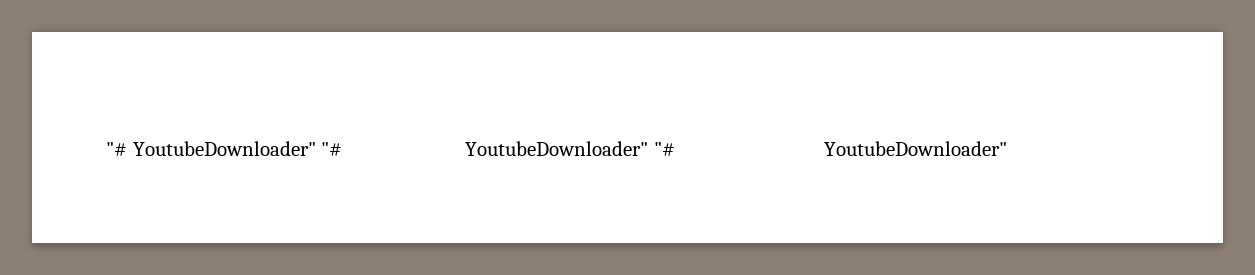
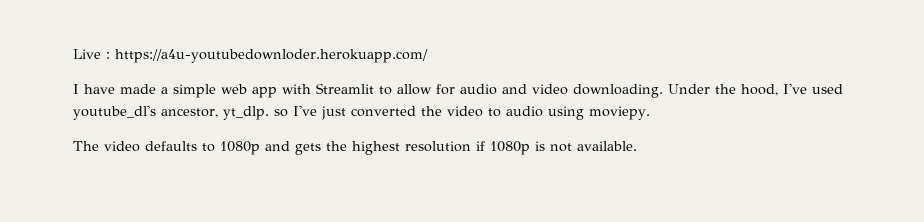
[106,141,1007,156] "# YoutubeDownloader" "# YoutubeDownloader" "# YoutubeDownloader" -> [73,49,428,63] [73,83,843,98] [73,105,650,120] [73,141,637,155] Live : https://a4u-youtubedownloder.herokuapp.com/ // I have made a simple web app with Streamlit to allow for audio and video downloading. Under the hood, I've used youtube_dl's ancestor, yt_dlp. so I've just converted the video to audio using moviepy. // The video defaults to 1080p and gets the highest resolution if 1080p is not available.

